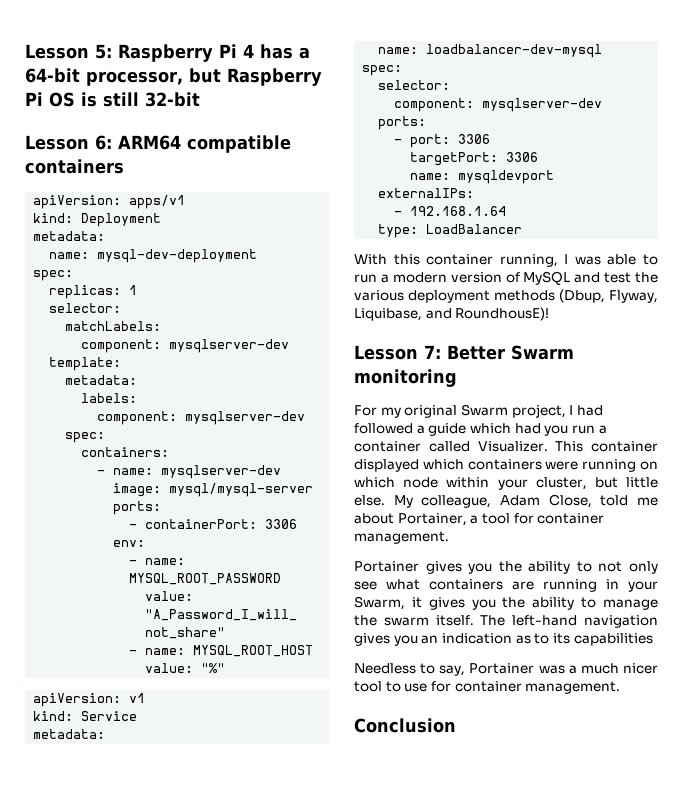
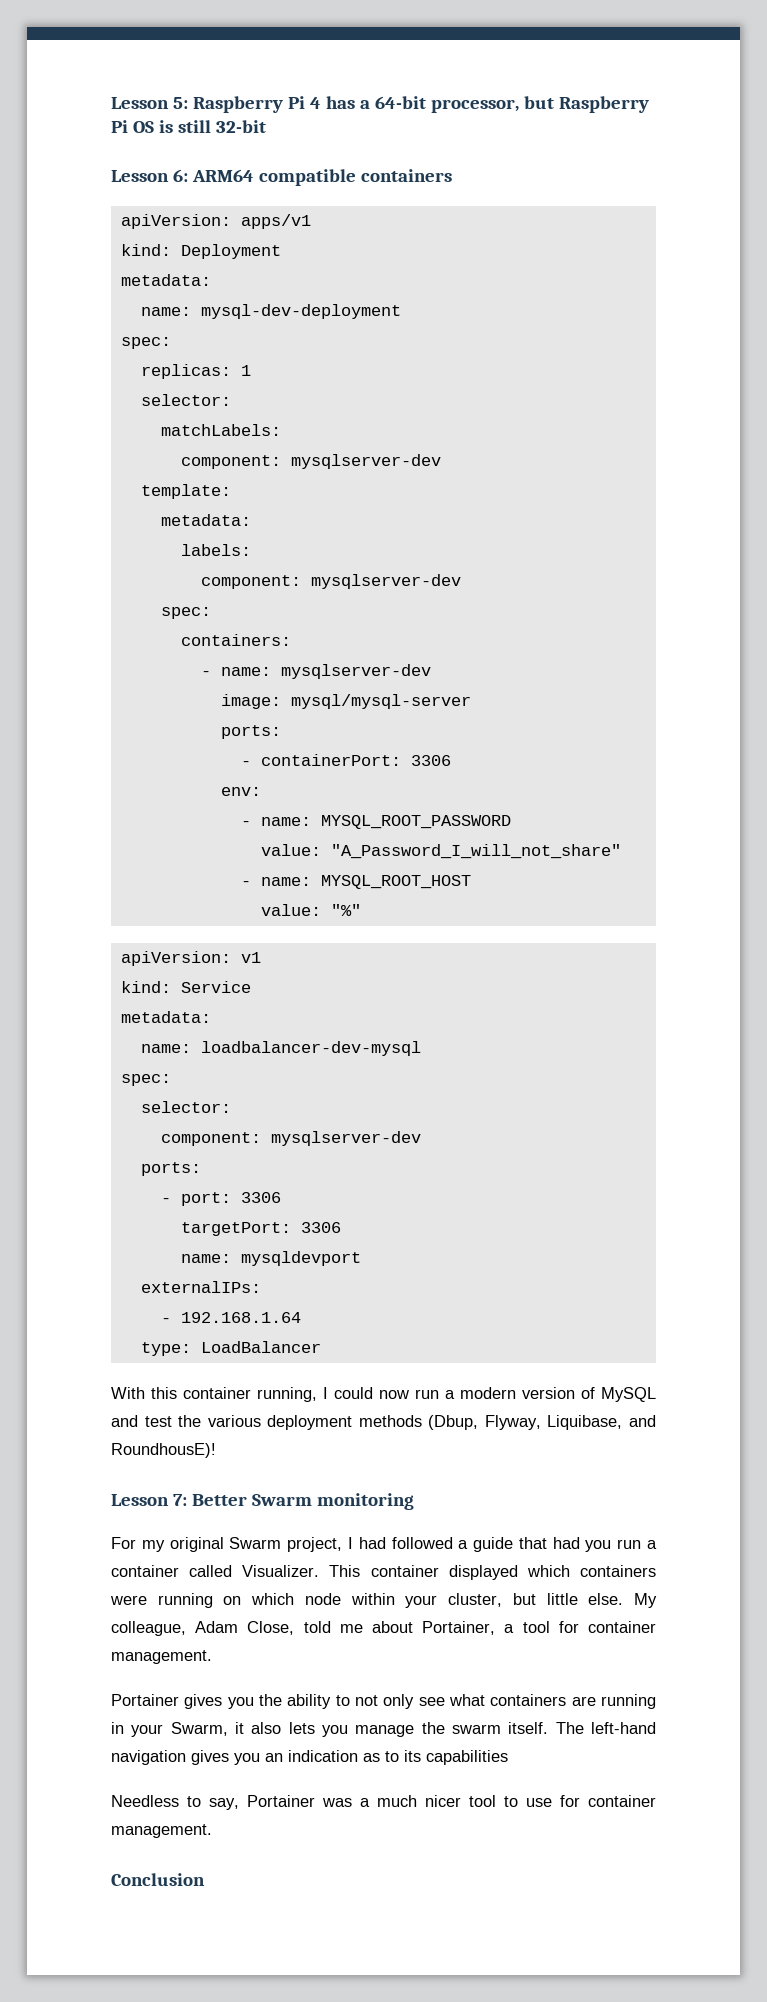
[574,254,658,265] was able to -> [334,1387,409,1399] could now
[469,423,511,434] which -> [518,1537,547,1549] that
[428,597,597,610] gives you the ability to -> [251,1722,348,1737] also lets you

